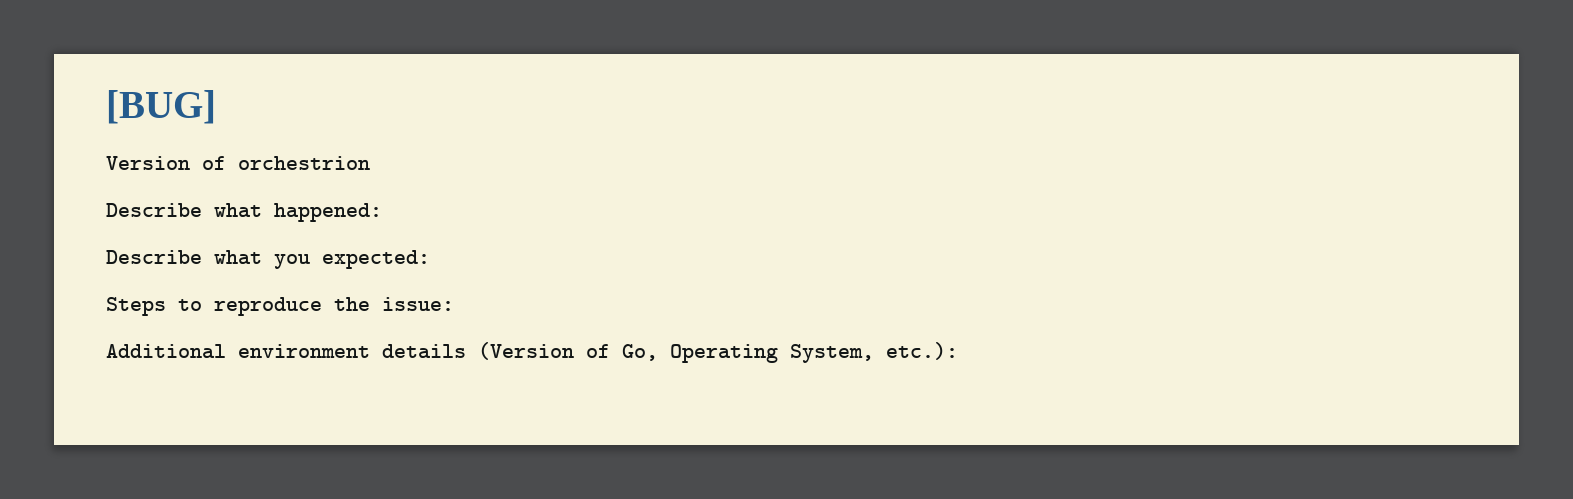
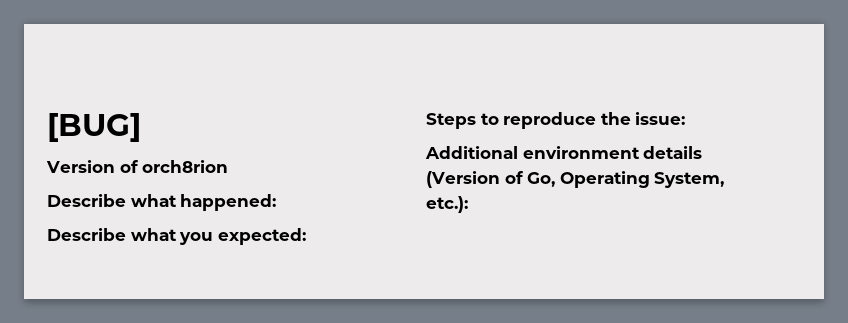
[238,156,370,170] orchestrion -> [142,160,229,173] orch8rion

